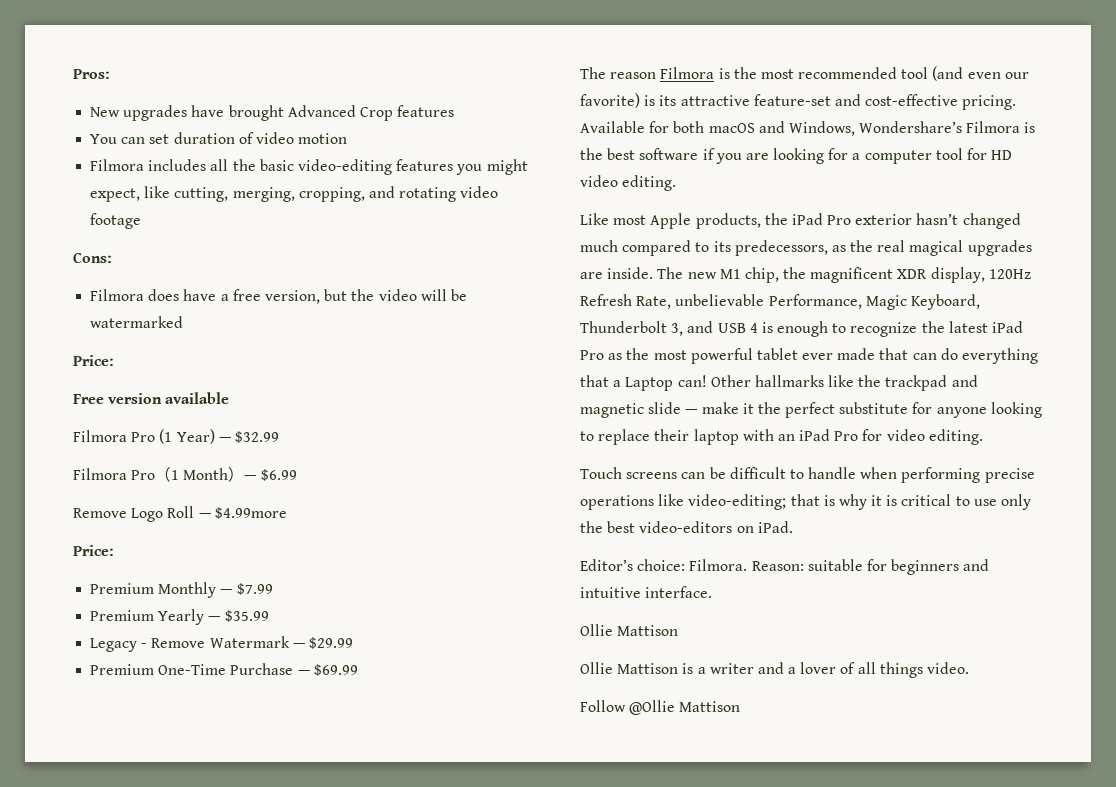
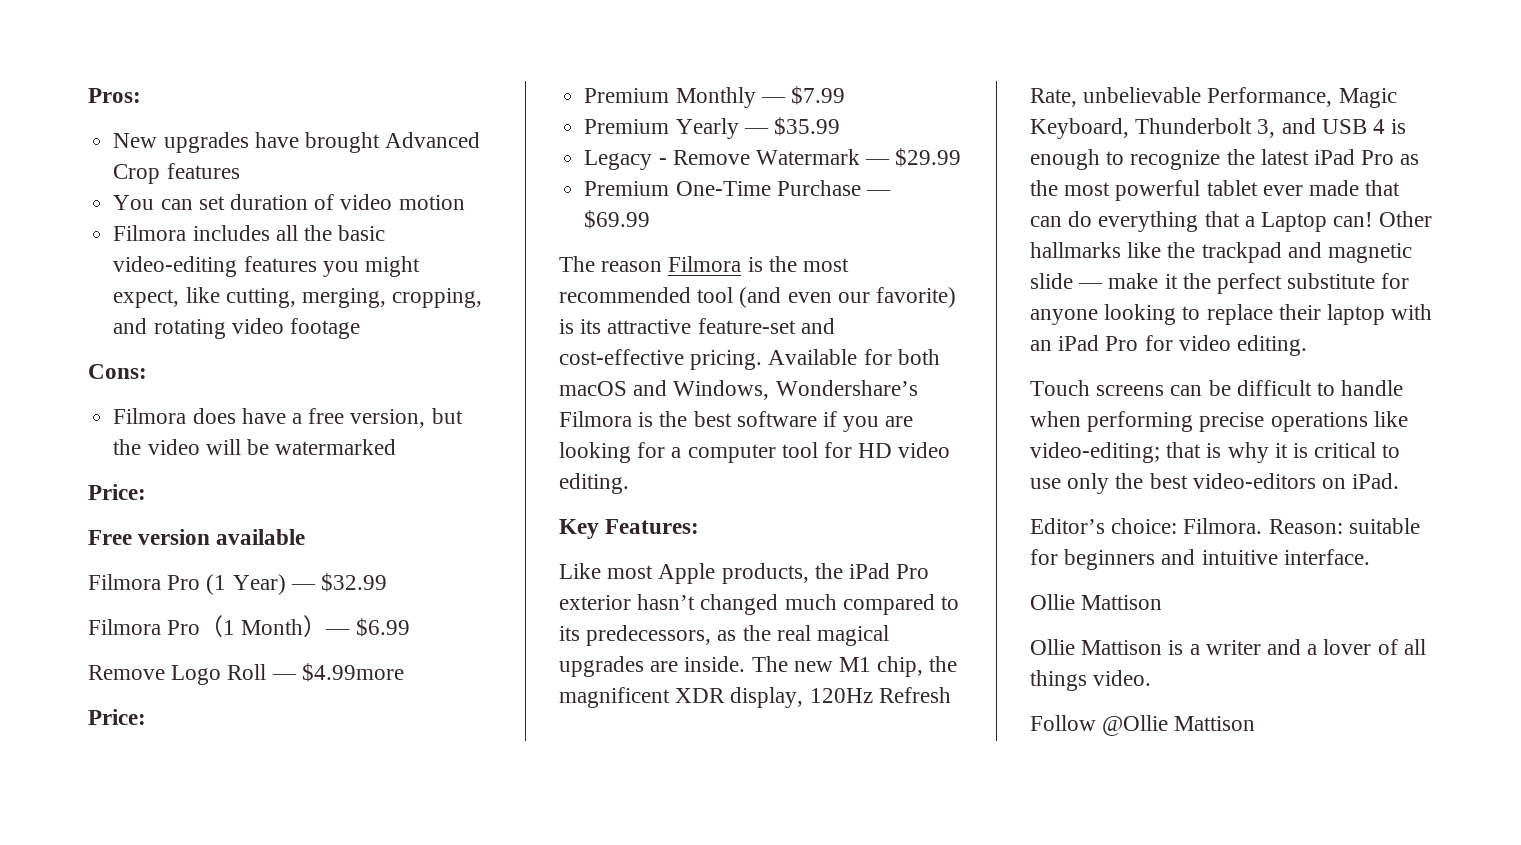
(677, 183) none -> [559,519,700,539] // Key Features:

